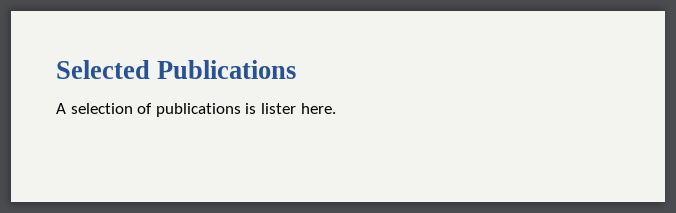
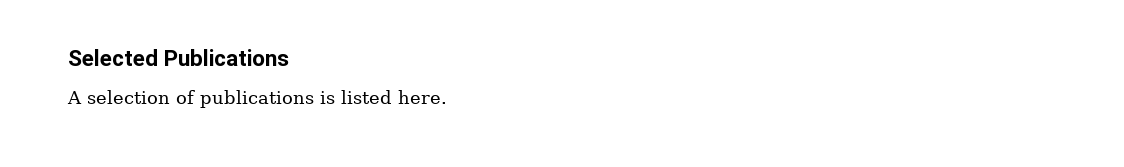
[260,103,296,114] lister -> [341,90,392,104] listed

